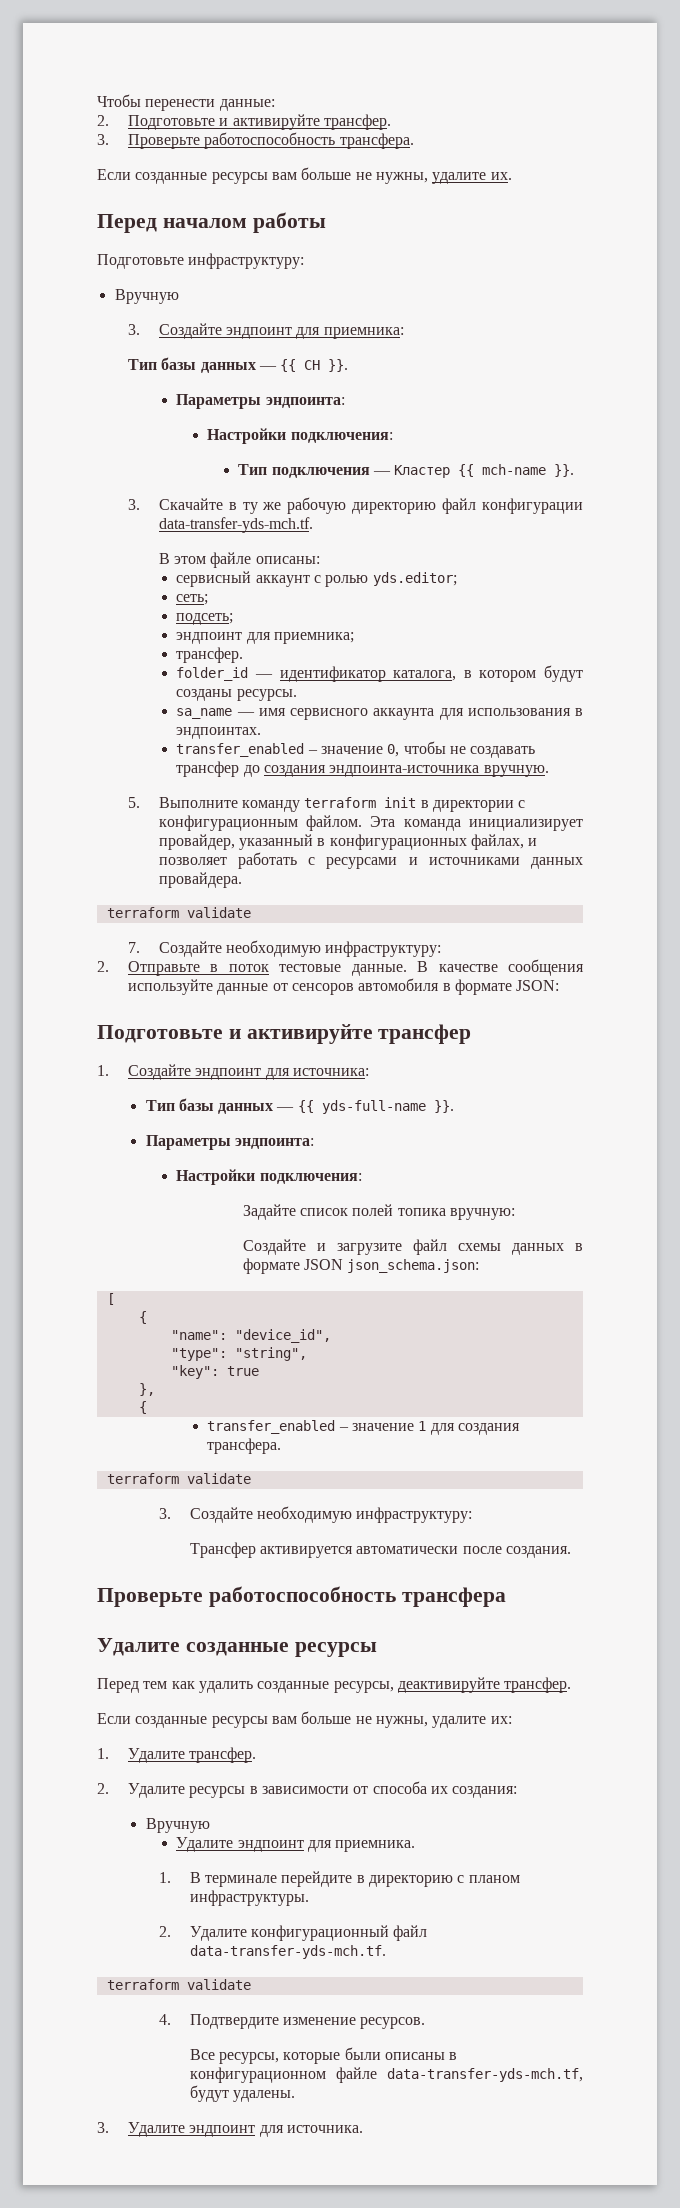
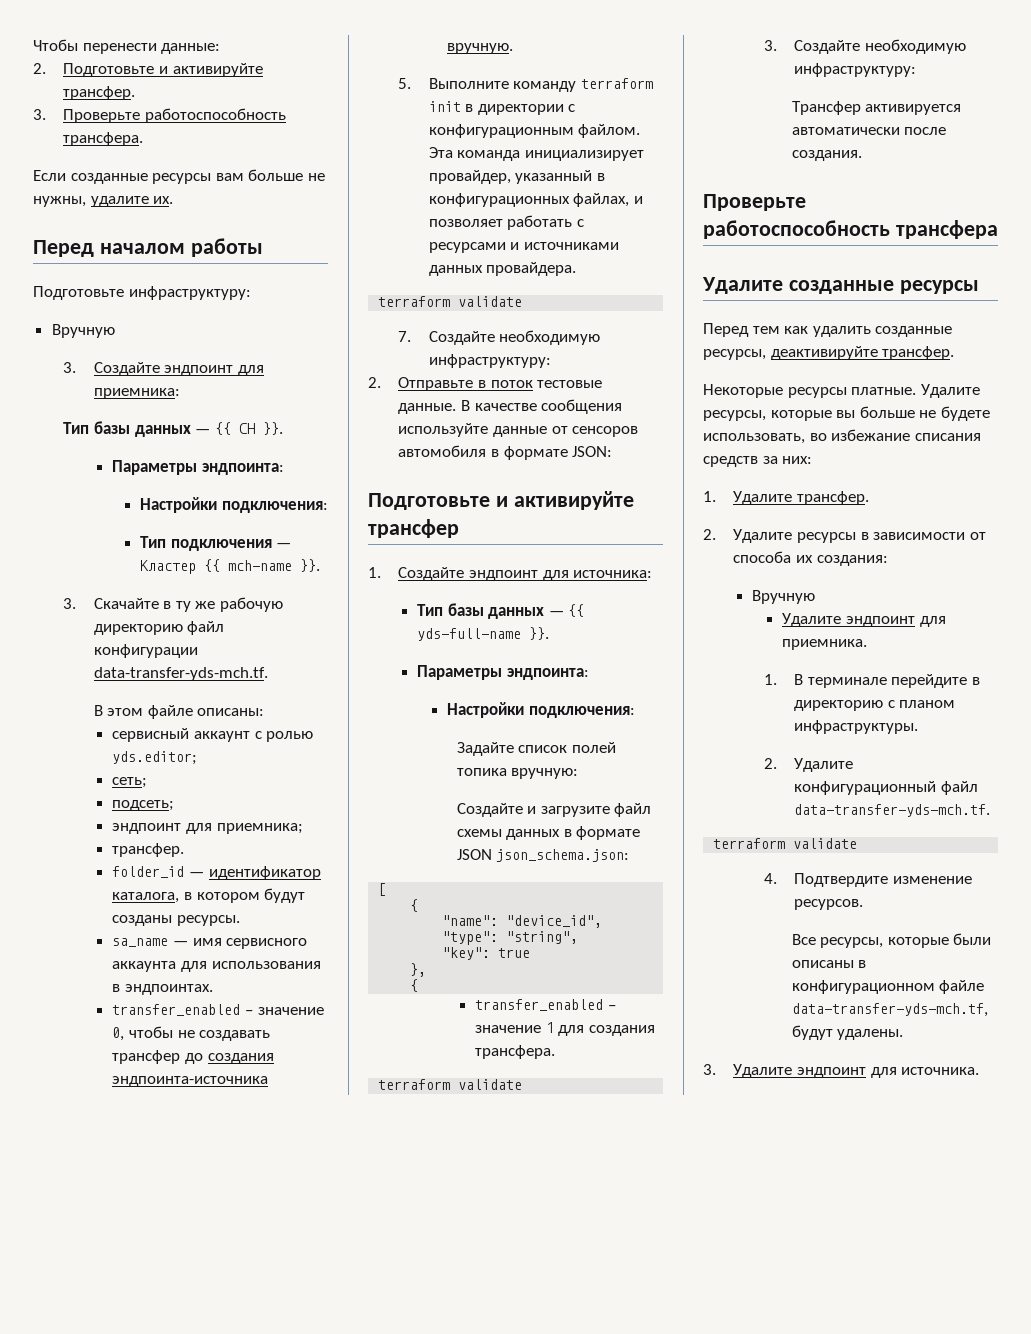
[97,1711,512,1728] Если созданные ресурсы вам больше не нужны, удалите их: -> [703,384,980,398] [703,406,990,421] [703,429,981,444] [703,456,813,467] Некоторые ресурсы платные. Удалите ресурсы, которые вы больше не будете использовать, во избежание списания средств за них:

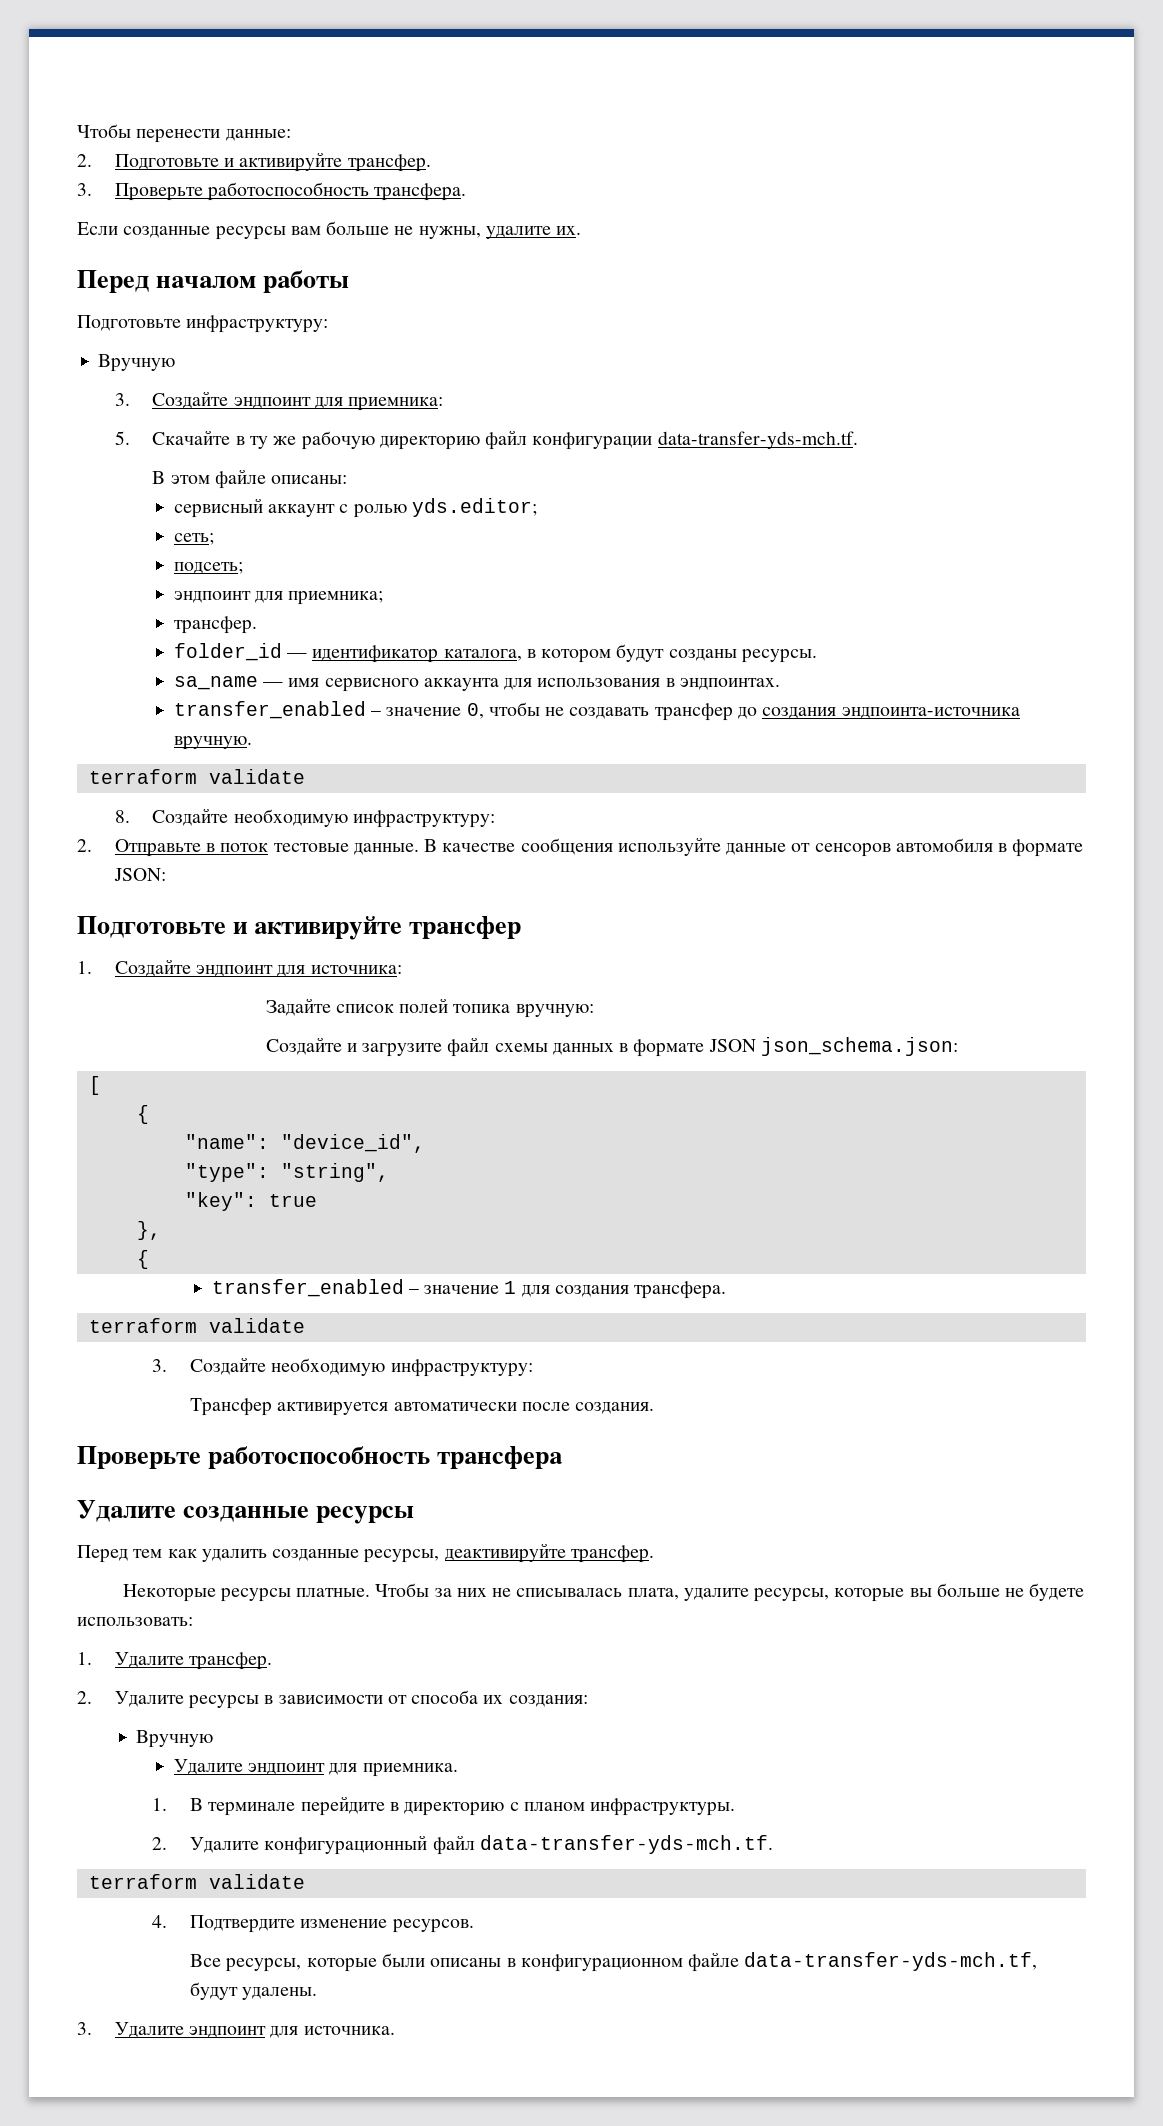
[63,421,283,437] [112,460,284,475] [140,497,328,513] [140,536,292,551] [140,559,321,574] [63,598,77,609] Тип базы данных — {{ CH }}. // Параметры эндпоинта: // Настройки подключения: // Тип подключения — Кластер {{ mch-name }}. // 3. -> [114,431,130,445] 5.
[398,78,653,92] [428,101,576,115] [428,124,641,138] [428,147,644,161] [428,170,605,184] [428,193,643,207] [428,215,584,230] [428,242,619,253] [428,262,577,276] [378,296,523,307] [398,331,412,342] // 5. Выполните команду terraform init в директории с конфигурационным файлом. Эта команда инициализирует провайдер, указанный в конфигурационных файлах, и позволяет работать с ресурсами и источниками данных провайдера. // terraform validate // 7. -> [88,769,305,784] [114,810,130,823] // terraform validate // 8.
[417,603,585,619] [417,627,550,641] [417,665,589,680] [447,702,635,718] // Тип базы данных — {{ yds-full-name }}. // Параметры эндпоинта: // Настройки подключения: -> (402, 969) none
[920,384,980,398] Удалите -> [375,1583,749,1601] Чтобы за них не списывалась плата, удалите
[703,429,981,444] [703,456,813,467] использовать, во избежание списания средств за них: -> [77,1617,193,1626] использовать:

